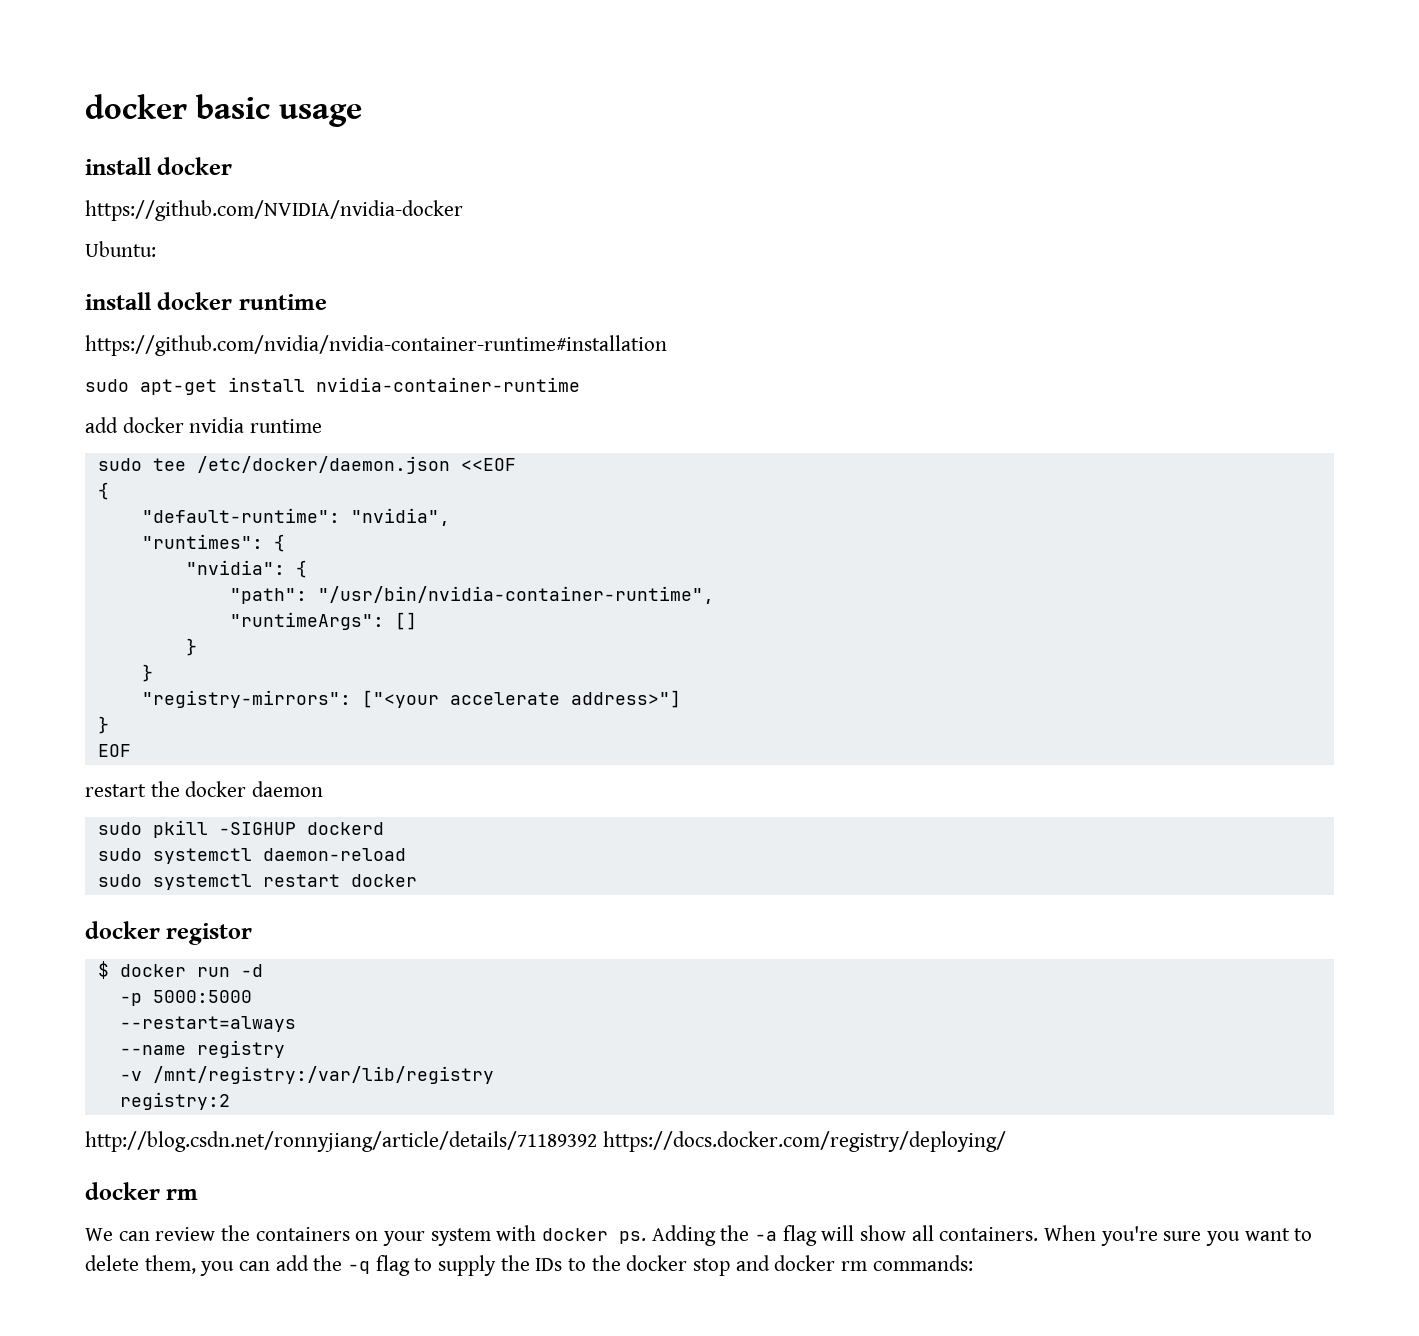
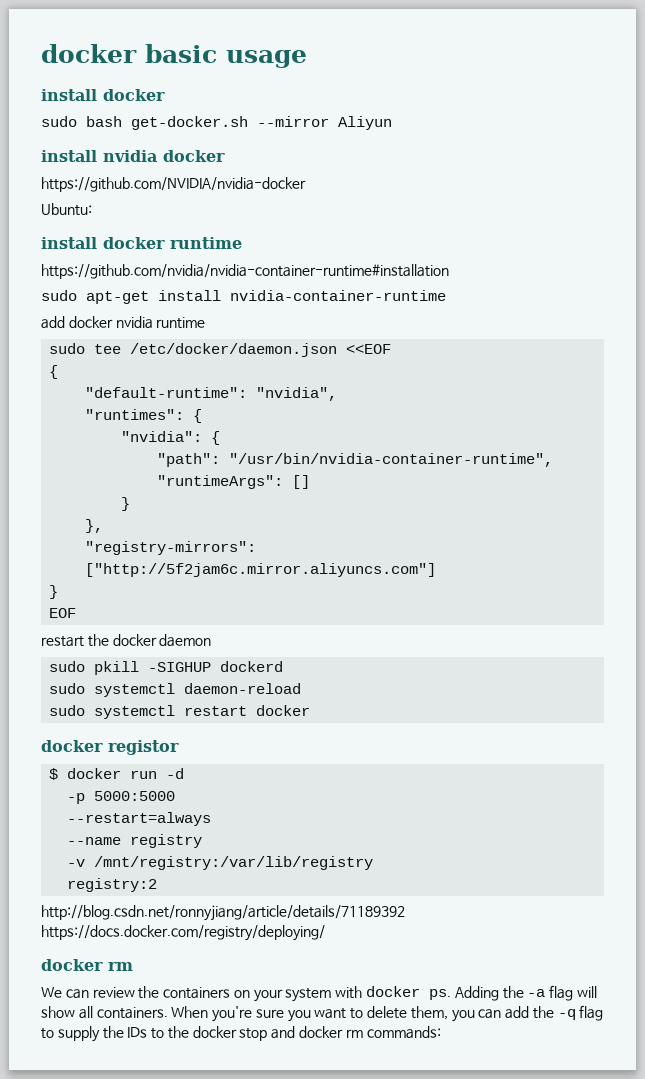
(233, 166) none -> [41,116,392,130] [41,150,225,162] // sudo bash get-docker.sh --mirror Aliyun // install nvidia docker
[141,664,153,682] } -> [85,519,104,533] },
[361,690,681,708] ["<your accelerate address>"] -> [85,563,437,577] ["http://5f2jam6c.mirror.aliyuncs.com"]

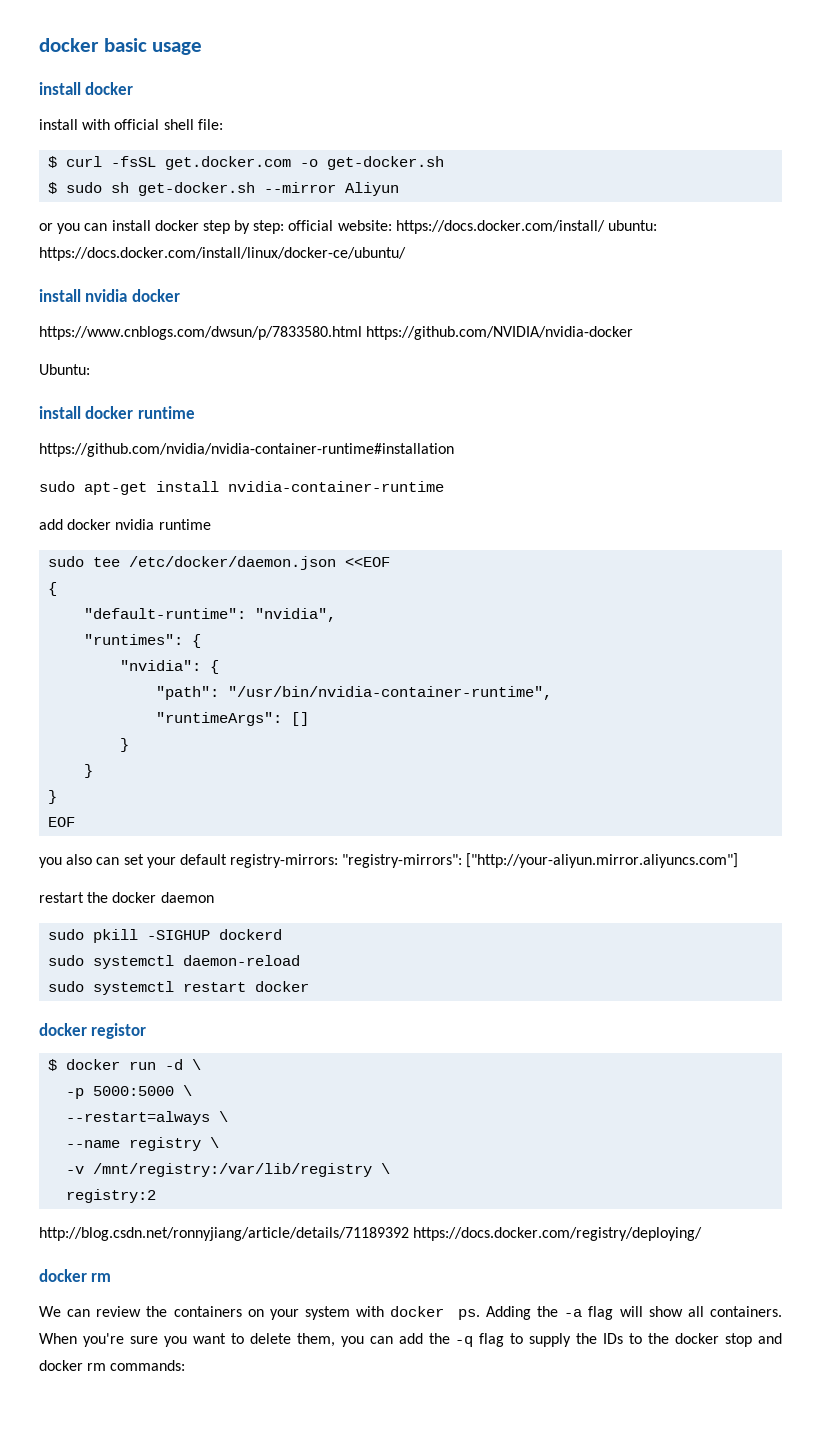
[41,116,392,130] sudo bash get-docker.sh --mirror Aliyun -> [39,119,223,130] [48,156,445,170] [48,182,400,196] [39,220,658,234] [39,247,406,261] install with official shell file: // $ curl -fsSL get.docker.com -o get-docker.sh // $ sudo sh get-docker.sh --mirror Aliyun // or you can install docker step by step: official website: https://docs.docker.com/install/ ubuntu: https://docs.docker.com/install/linux/docker-ce/ubuntu/
(225, 156) none -> [39,326,362,340] https://www.cnblogs.com/dwsun/p/7833580.html
[85,519,104,533] [85,541,257,555] [85,563,437,577] }, // "registry-mirrors": ["http://5f2jam6c.mirror.aliyuncs.com"] -> [84,764,94,778] }
(77, 613) none -> [39,853,739,868] // you also can set your default registry-mirrors: "registry-mirrors": ["http://your-aliyun.mirror.aliyuncs.com"]
(185, 773) none -> [192,1059,202,1070] \
(176, 796) none -> [183,1085,193,1096] \
(212, 819) none -> [219,1111,229,1122] \
(203, 841) none -> [210,1137,220,1148] \
(374, 863) none -> [381,1163,391,1174] \

